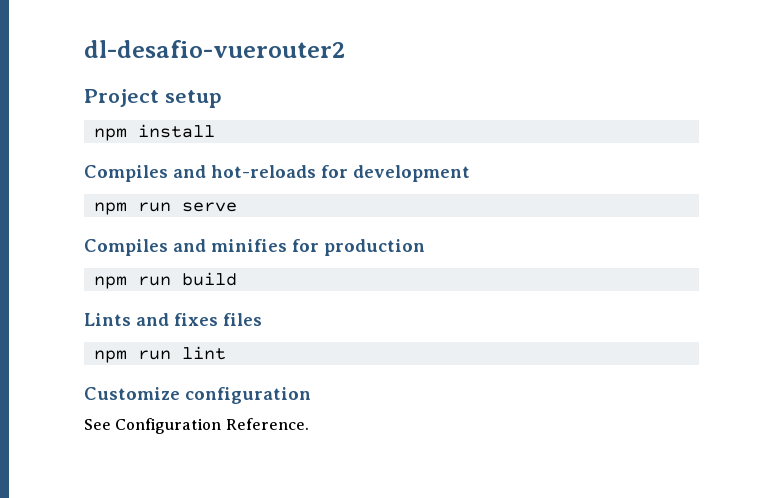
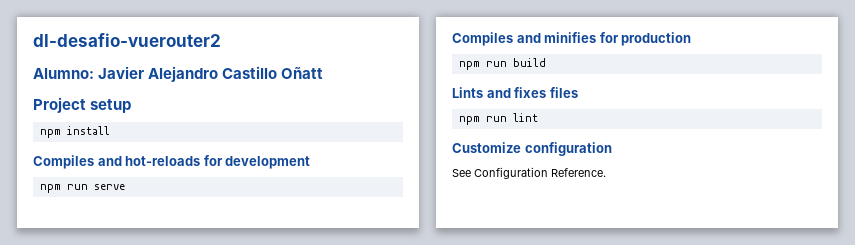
(345, 49) none -> [33,66,324,82] // Alumno: Javier Alejandro Castillo Oñatt

